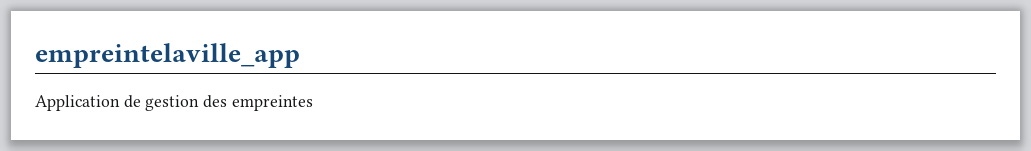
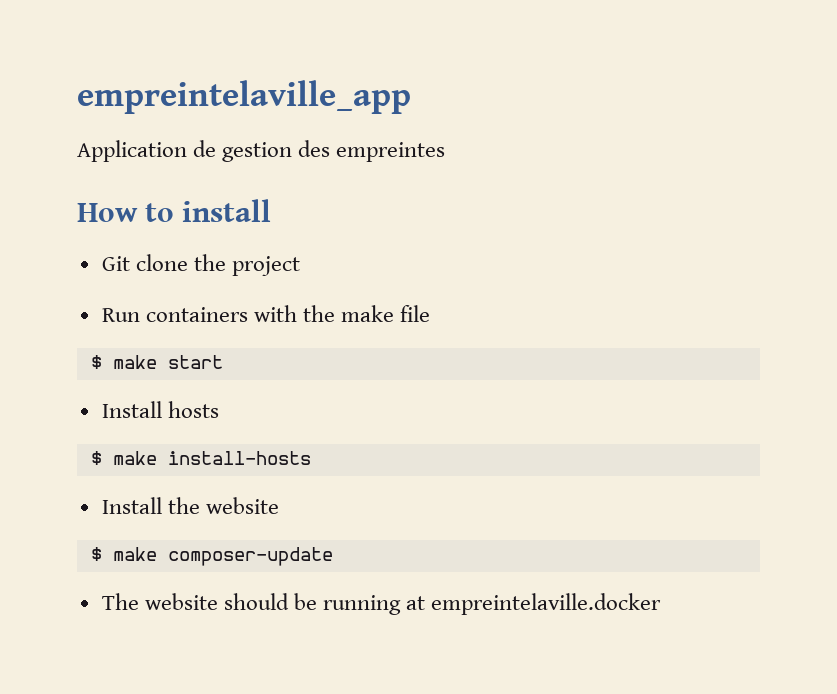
(313, 103) none -> [77,199,272,222] [101,254,300,276] [101,305,431,322] [90,355,223,369] [101,401,219,418] [90,451,311,465] [101,497,279,514] [90,547,333,566] [101,593,662,615] // How to install // Git clone the project // Run containers with the make file // $ make start // Install hosts // $ make install-hosts // Install the website // $ make composer-update // The website should be running at empreintelaville.docker

